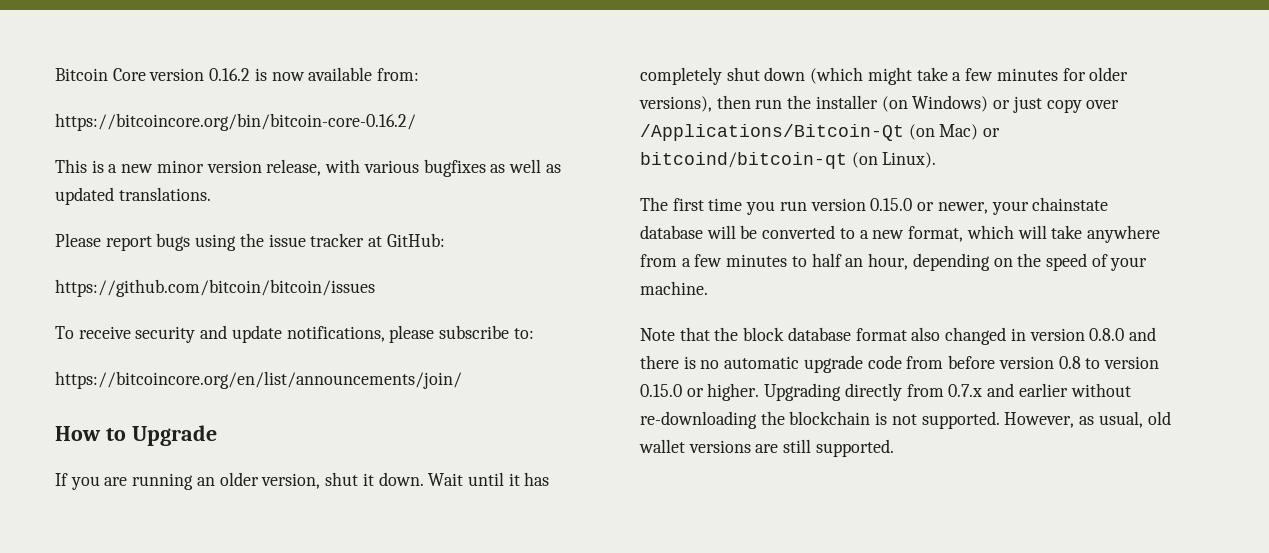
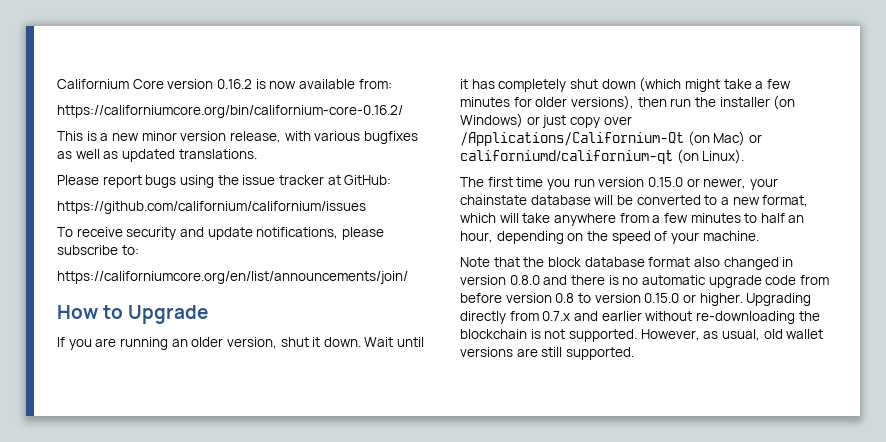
[55,68,108,81] Bitcoin -> [57,79,129,89] Californium
[55,113,416,131] https://bitcoincore.org/bin/bitcoin-core-0.16.2/ -> [57,105,403,118] https://californiumcore.org/bin/californium-core-0.16.2/
[55,279,375,297] https://github.com/bitcoin/bitcoin/issues -> [57,201,366,214] https://github.com/californium/californium/issues
[55,371,462,389] https://bitcoincore.org/en/list/announcements/join/ -> [57,271,408,284] https://californiumcore.org/en/list/announcements/join/
[640,124,904,141] /Applications/Bitcoin-Qt -> [460,132,684,146] /Applications/Californium-Qt
[640,152,847,169] bitcoind/bitcoin-qt -> [460,150,673,164] californiumd/californium-qt

